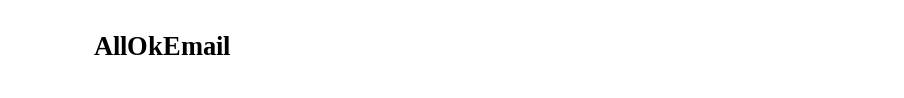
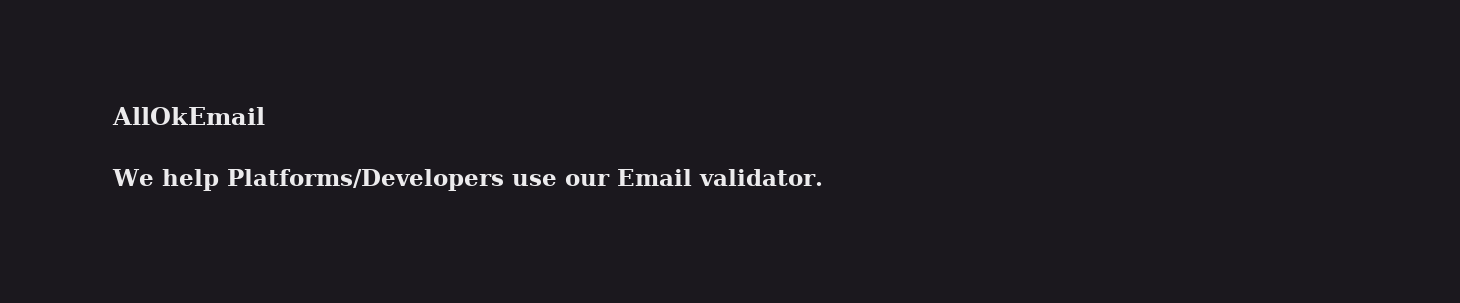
(230, 45) none -> [112,169,823,191] // We help Platforms/Developers use our Email validator.

